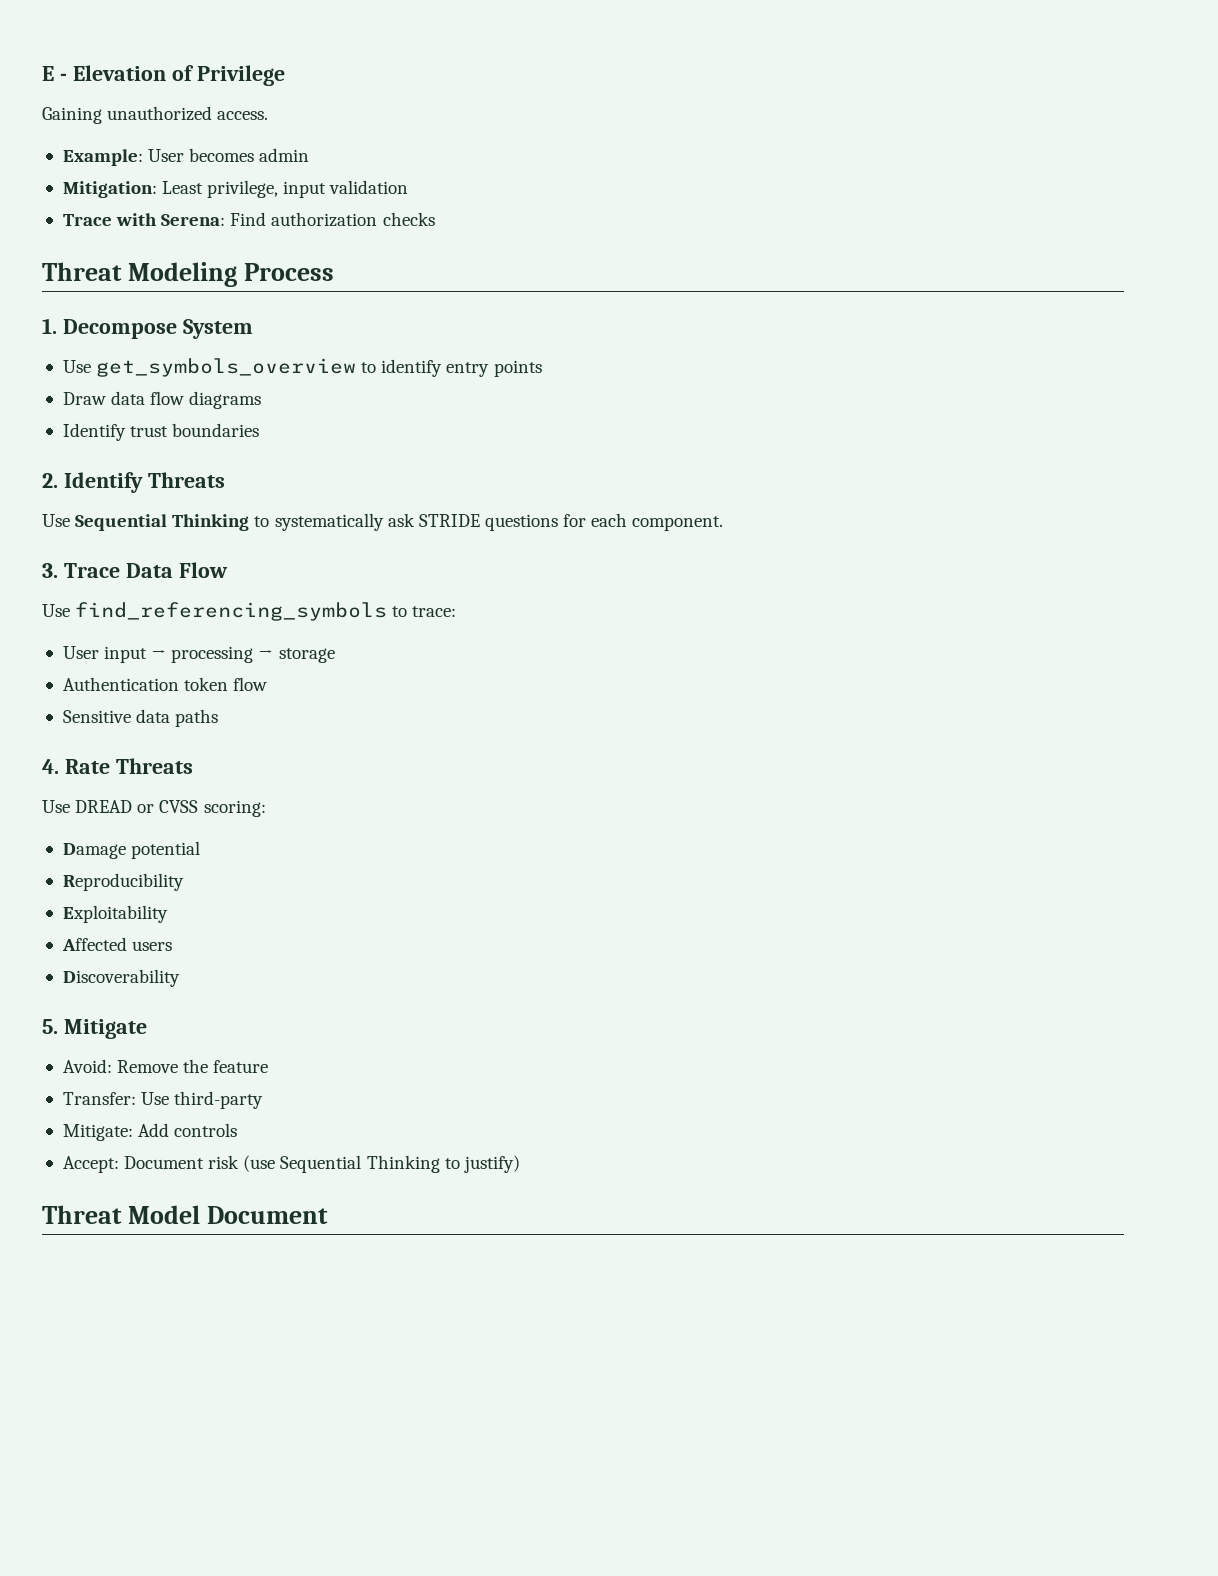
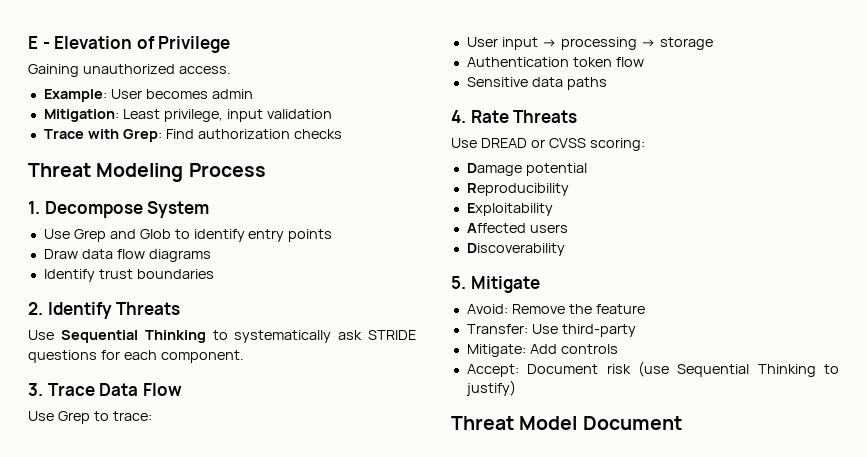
[161,214,226,226] Serena: -> [122,129,162,142] Grep:
[96,358,357,377] get_symbols_overview -> [73,229,171,242] Grep and Glob
[75,602,388,621] find_referencing_symbols -> [57,411,90,424] Grep

